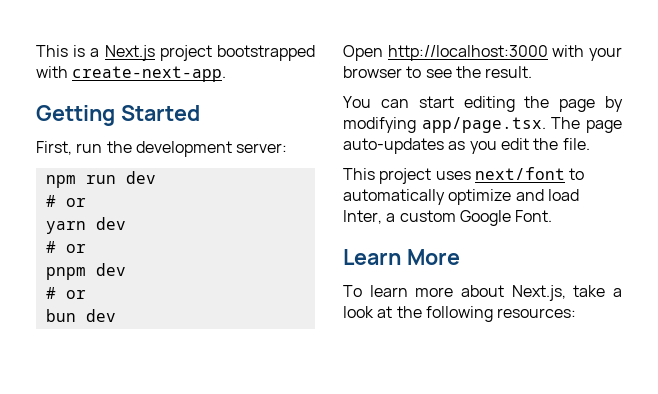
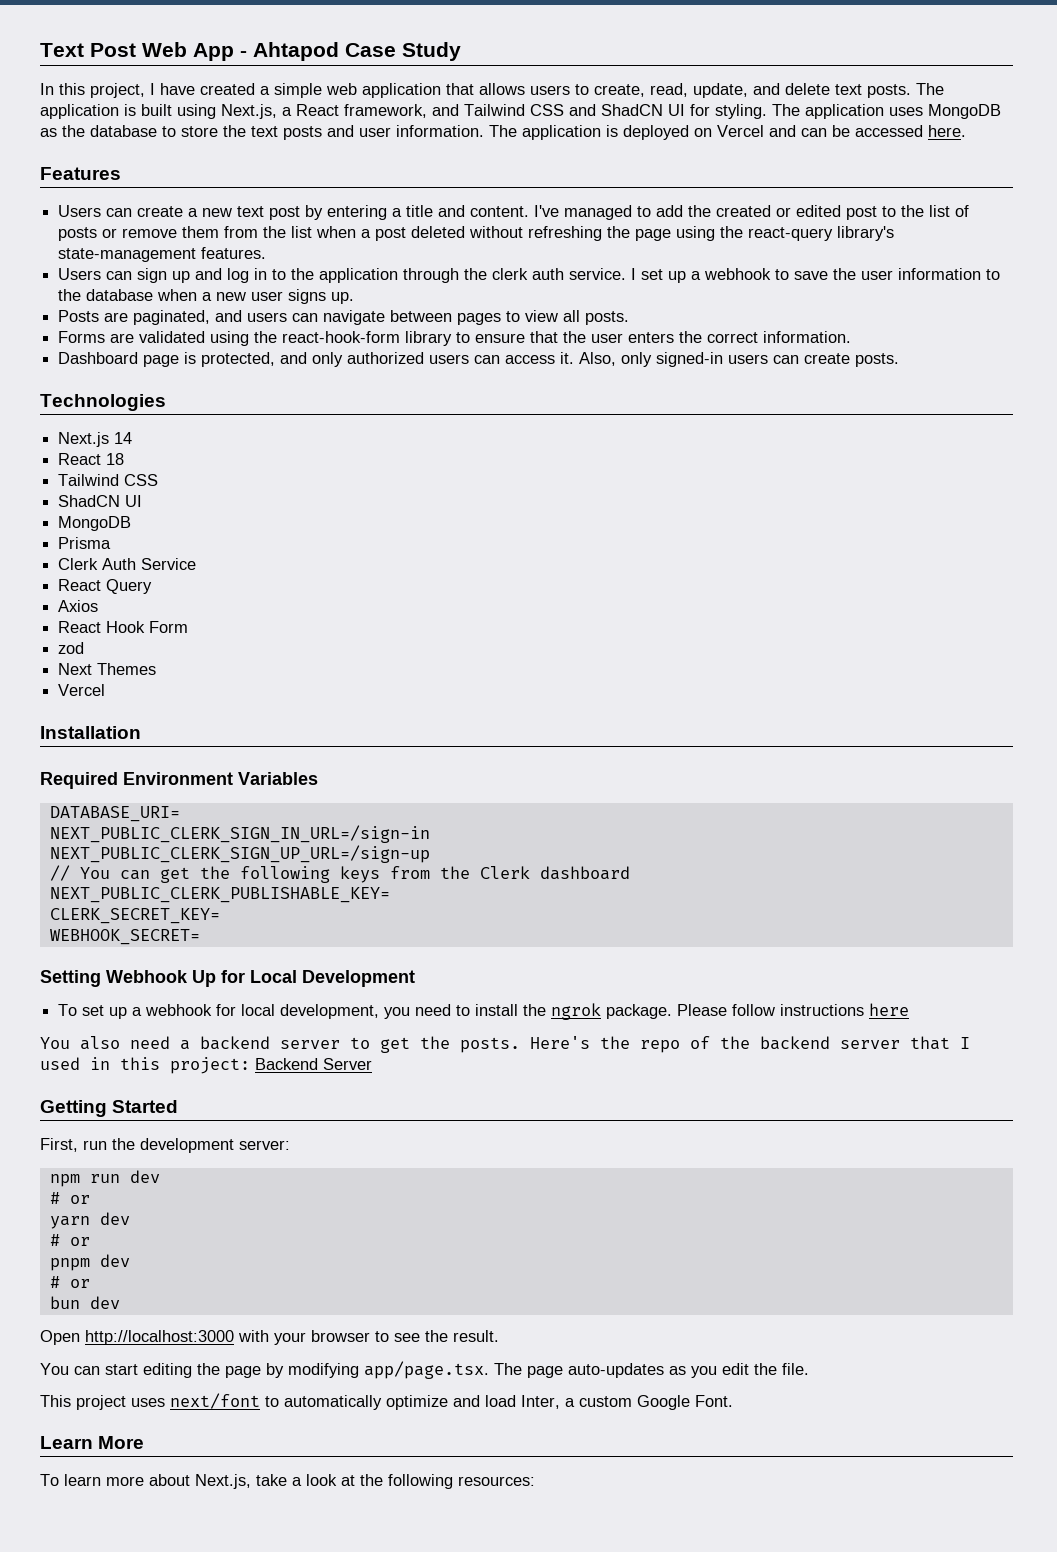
[36,45,315,61] [36,66,227,82] This is a Next.js project bootstrapped with create-next-app. -> [40,42,461,61] [40,83,944,98] [40,104,1001,119] [40,125,966,140] [40,167,121,180] [58,205,970,220] [58,226,895,241] [58,247,267,262] [58,268,1001,283] [58,289,355,304] [58,310,630,325] [58,331,852,346] [58,352,900,367] [40,394,166,411] [58,432,133,447] [58,453,125,465] [58,474,159,486] [58,495,143,507] [58,516,132,531] [58,537,112,549] [58,558,197,570] [58,579,153,594] [58,600,99,612] [58,621,189,633] [58,642,85,654] [58,663,157,675] [58,684,106,696] [40,726,141,739] [40,772,318,789] [49,806,180,822] [49,825,430,843] [49,845,430,863] [49,865,630,883] [49,887,390,903] [49,908,220,924] [49,929,200,945] [40,970,415,987] [58,1003,910,1020] [40,1036,970,1053] [40,1057,372,1074] Text Post Web App - Ahtapod Case Study // In this project, I have created a simple web application that allows users to create, read, update, and delete text posts. The application is built using Next.js, a React framework, and Tailwind CSS and ShadCN UI for styling. The application uses MongoDB as the database to store the text posts and user information. The application is deployed on Vercel and can be accessed here. // Features // Users can create a new text post by entering a title and content. I've managed to add the created or edited post to the list of posts or remove them from the list when a post deleted without refreshing the page using the react-query library's state-management features. // Users can sign up and log in to the application through the clerk auth service. I set up a webhook to save the user information to the database when a new user signs up. // Posts are paginated, and users can navigate between pages to view all posts. // Forms are validated using the react-hook-form library to ensure that the user enters the correct information. // Dashboard page is protected, and only authorized users can access it. Also, only signed-in users can create posts. // Technologies // Next.js 14 // React 18 // Tailwind CSS // ShadCN UI // MongoDB // Prisma // Clerk Auth Service // React Query // Axios // React Hook Form // zod // Next Themes // Vercel // Installation // Required Environment Variables // DATABASE_URI= // NEXT_PUBLIC_CLERK_SIGN_IN_URL=/sign-in // NEXT_PUBLIC_CLERK_SIGN_UP_URL=/sign-up // // You can get the following keys from the Clerk dashboard // NEXT_PUBLIC_CLERK_PUBLISHABLE_KEY= // CLERK_SECRET_KEY= // WEBHOOK_SECRET= // Setting Webhook Up for Local Development // To set up a webhook for local development, you need to install the ngrok package. Please follow instructions here // You also need a backend server to get the posts. Here's the repo of the backend server that I used in this project: Backend Server

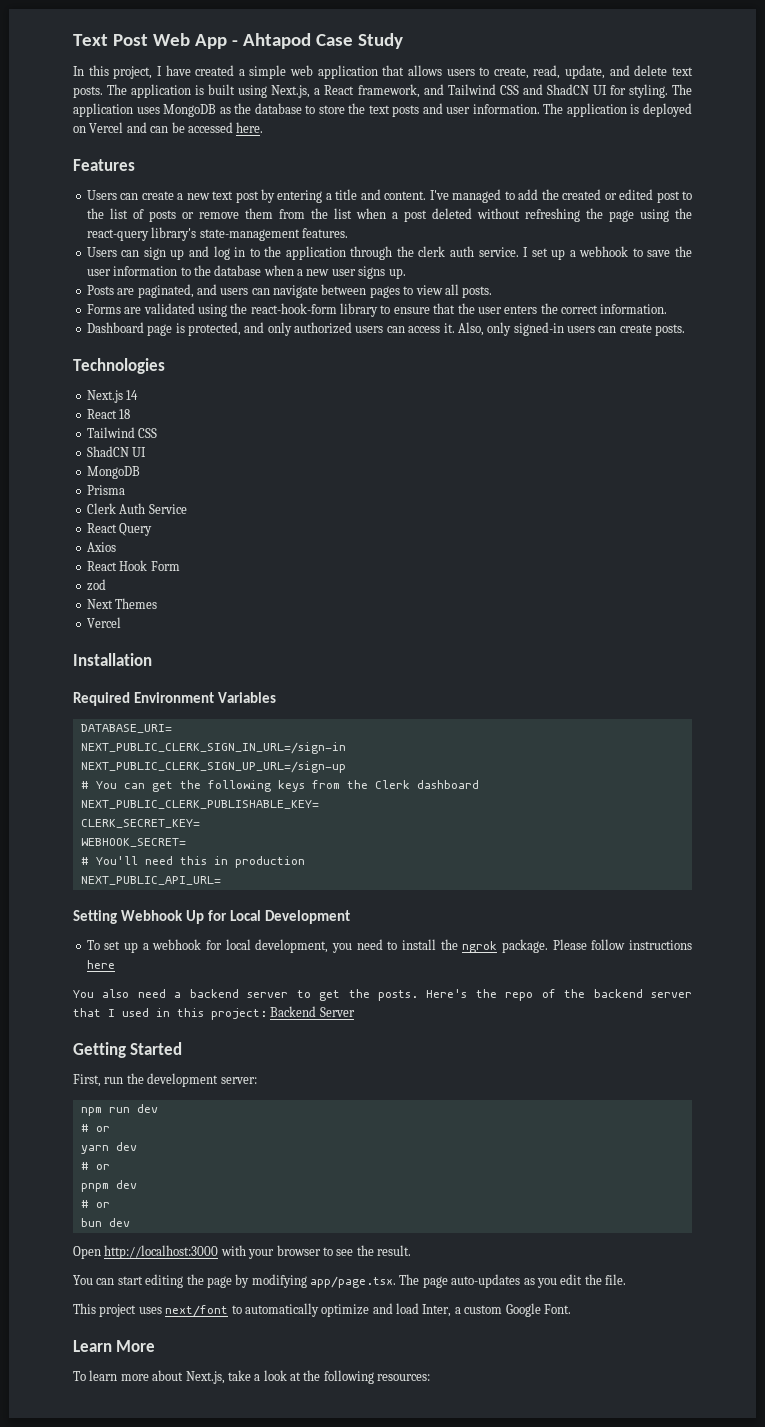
[49,865,70,881] // -> [80,781,89,789] #
(200, 937) none -> [80,856,305,868] [80,876,221,885] // # You'll need this in production // NEXT_PUBLIC_API_URL=

